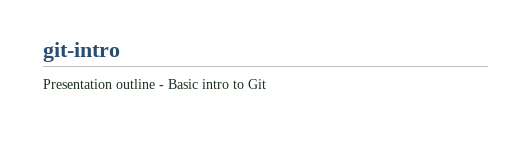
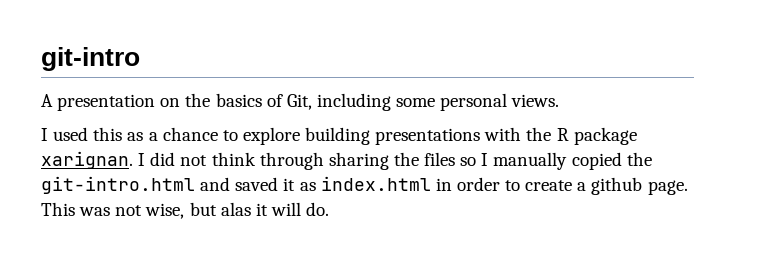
[43,79,266,89] Presentation outline - Basic intro to Git -> [41,93,560,111] [41,127,637,145] [41,151,652,170] [41,176,688,195] [41,202,330,219] A presentation on the basics of Git, including some personal views. // I used this as a chance to explore building presentations with the R package xarignan. I did not think through sharing the files so I manually copied the git-intro.html and saved it as index.html in order to create a github page. This was not wise, but alas it will do.

